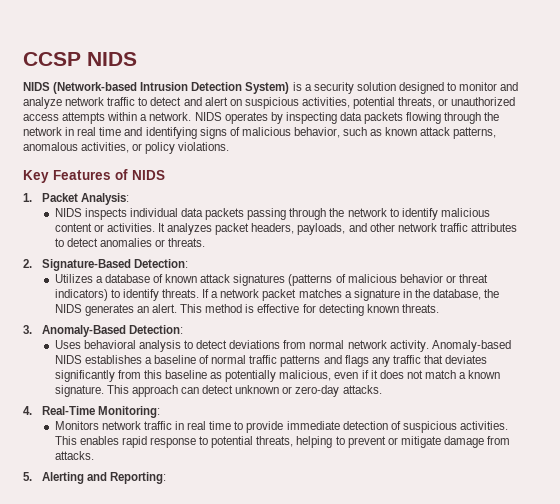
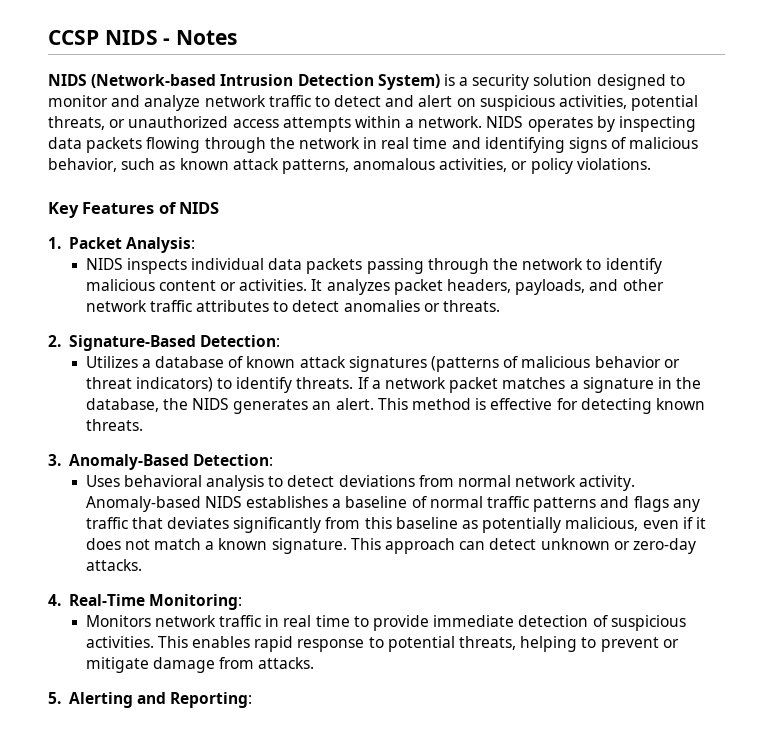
(137, 59) none -> [163,30,238,45] - Notes

